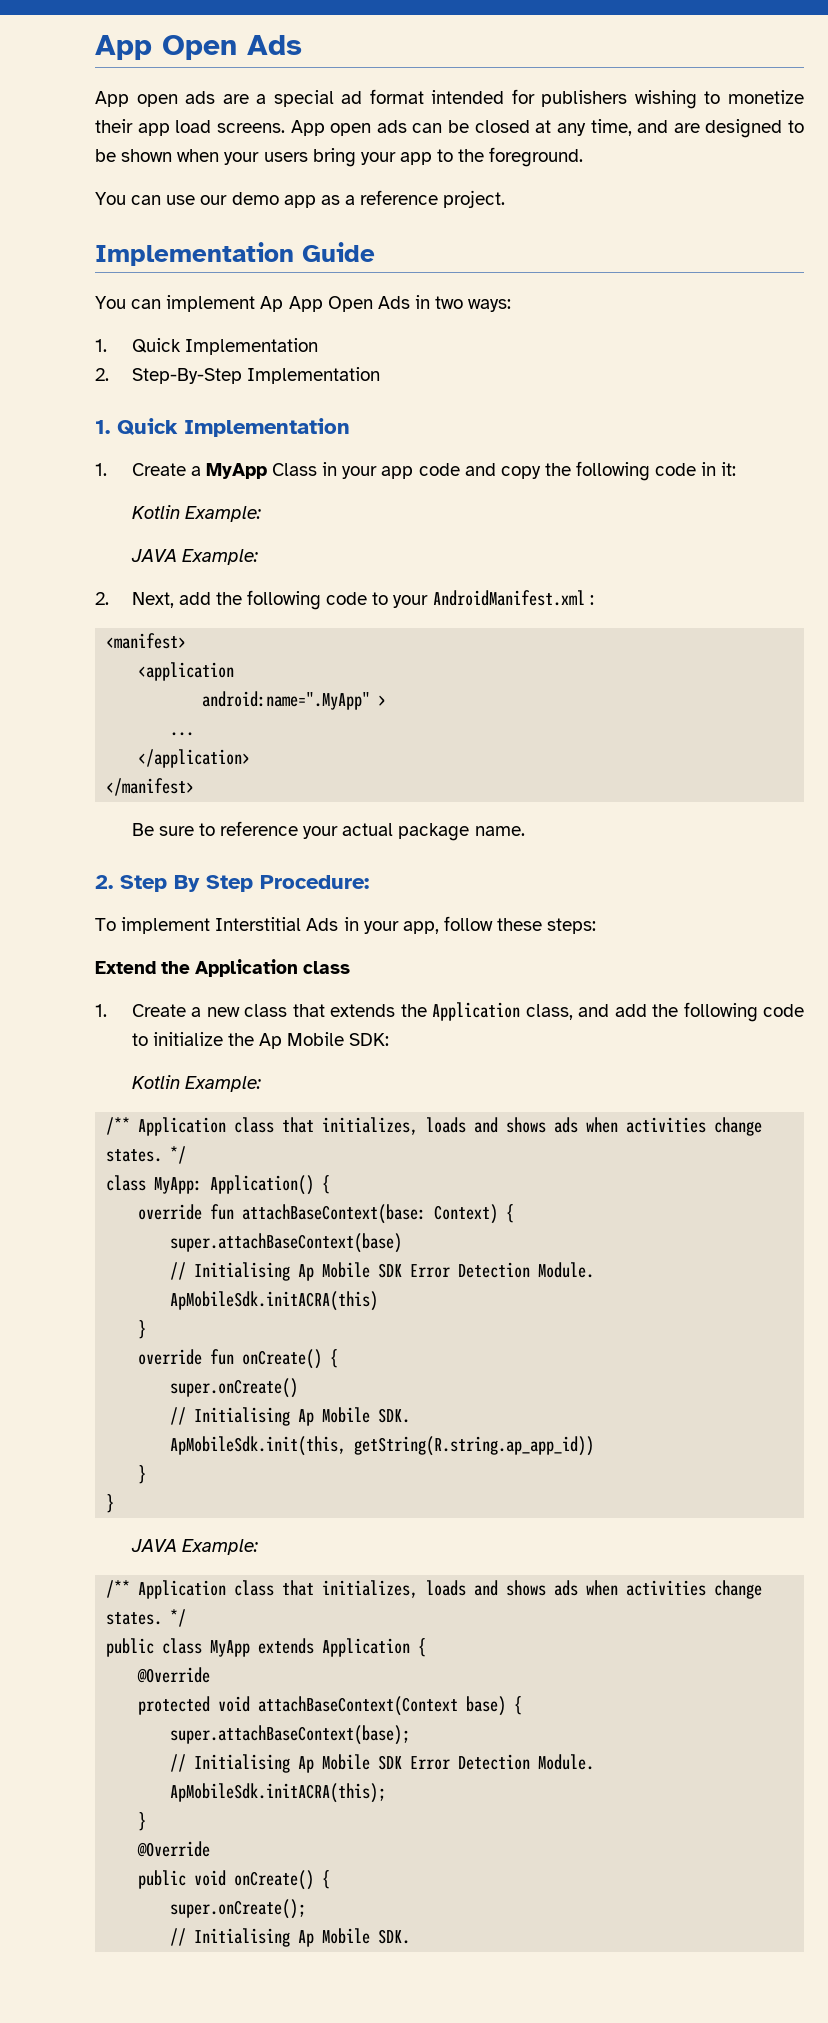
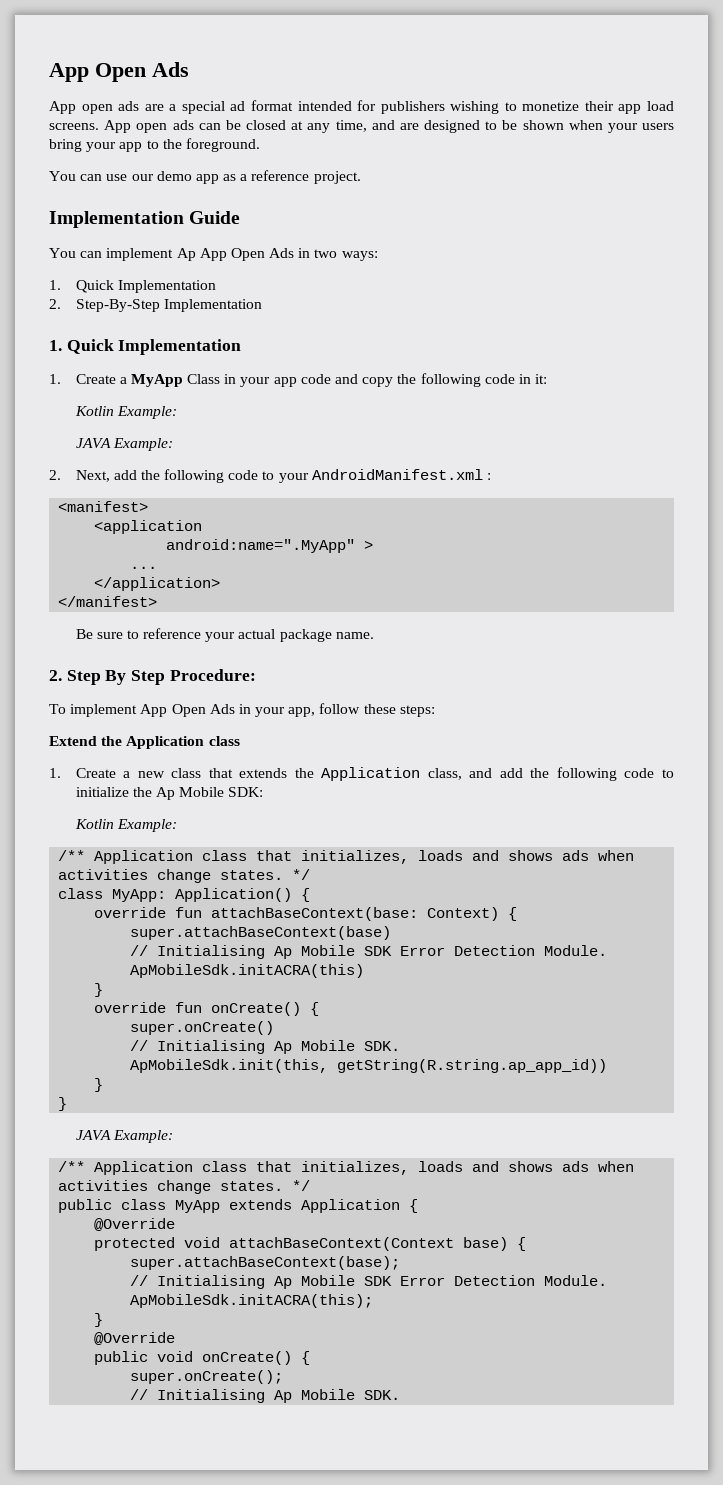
[215,917,302,931] Interstitial -> [140,704,206,717] App Open

